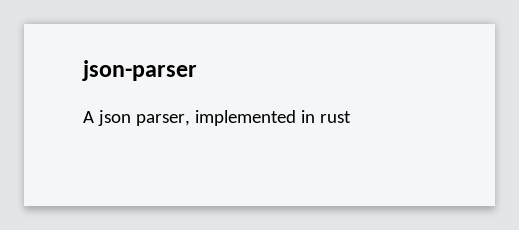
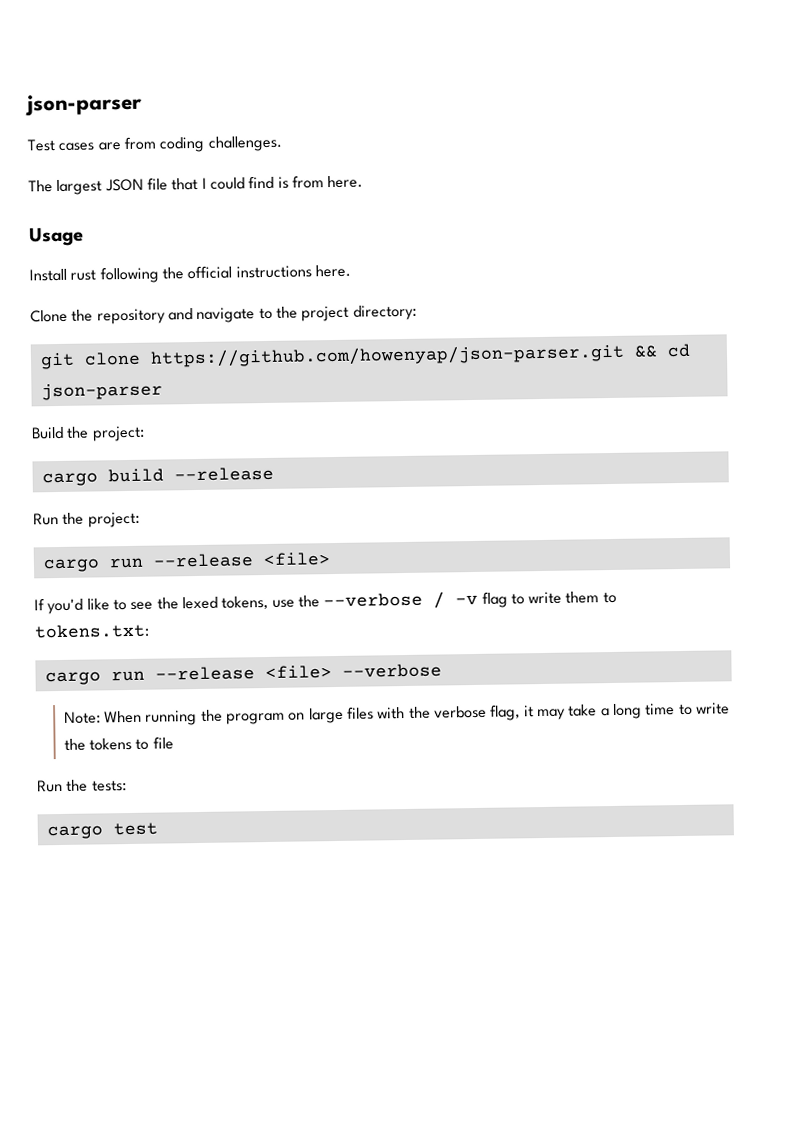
[82,60,197,81] [83,110,351,126] json-parser // A json parser, implemented in rust -> [25,93,142,116] [27,135,282,153] [28,175,364,195] [29,226,84,247] [29,264,351,284] [30,304,417,325] [39,343,691,370] [40,382,163,401] [31,425,145,442] [41,466,274,487] [33,511,140,528] [42,552,331,573] [34,591,617,615] [34,623,150,639] [44,663,442,686] [63,702,730,726] [63,736,174,751] [37,779,127,793] [46,822,158,840] json-parser // Test cases are from coding challenges. // The largest JSON file that I could find is from here. // Usage // Install rust following the official instructions here. // Clone the repository and navigate to the project directory: // git clone https://github.com/howenyap/json-parser.git && cd json-parser // Build the project: // cargo build --release // Run the project: // cargo run --release <file> // If you'd like to see the lexed tokens, use the --verbose / -v flag to write them to tokens.txt: // cargo run --release <file> --verbose // Note: When running the program on large files with the verbose flag, it may take a long time to write the tokens to file // Run the tests: // cargo test

